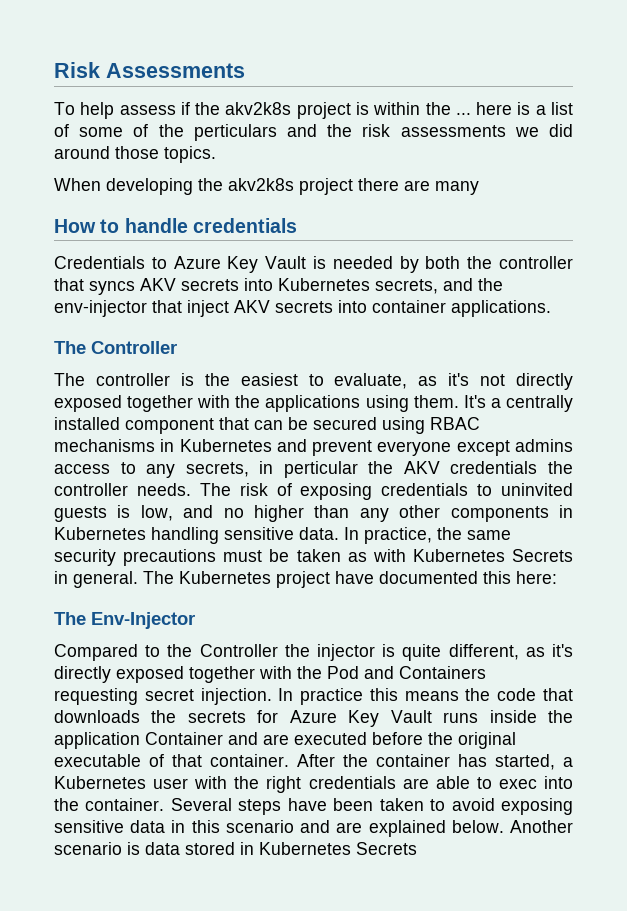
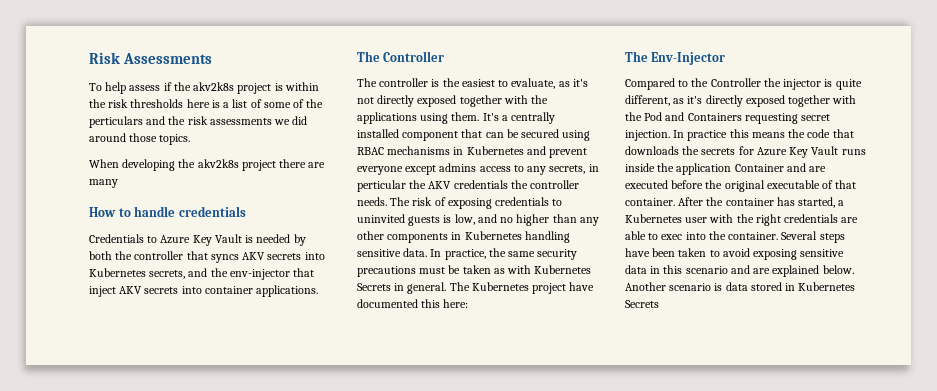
[455,113,471,115] ... -> [108,99,184,108] risk thresholds

